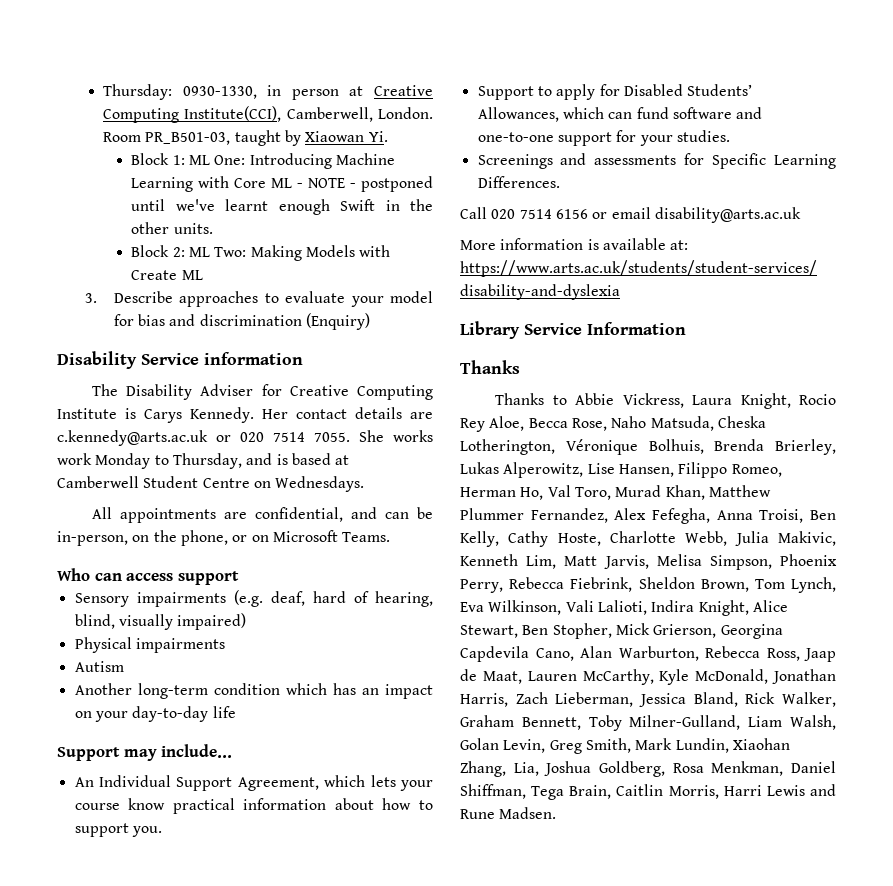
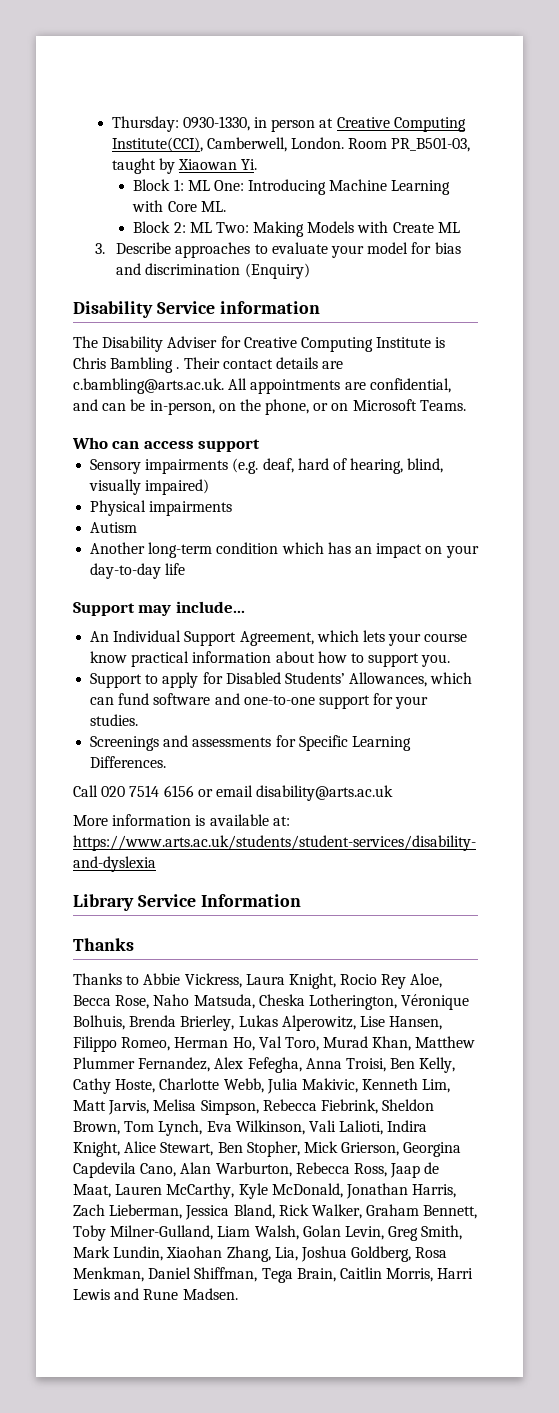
[271,176,433,192] [131,199,433,215] [131,222,213,234] ML - NOTE - postponed until we've learnt enough Swift in the other units. -> [200,201,226,212] ML.
[144,407,433,423] [57,430,433,446] [57,453,350,469] [57,476,365,492] Carys Kennedy. Her contact details are c.kennedy@arts.ac.uk or 020 7514 7055. She works work Monday to Thursday, and is based at Camberwell Student Centre on Wednesdays. // -> [73,357,344,373] [73,378,224,394] Chris Bambling . Their contact details are c.bambling@arts.ac.uk.
[780,554,837,566] [460,579,503,593] Phoenix Perry, -> (259, 1107) none

